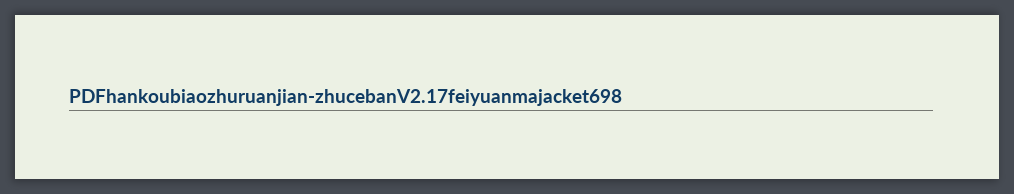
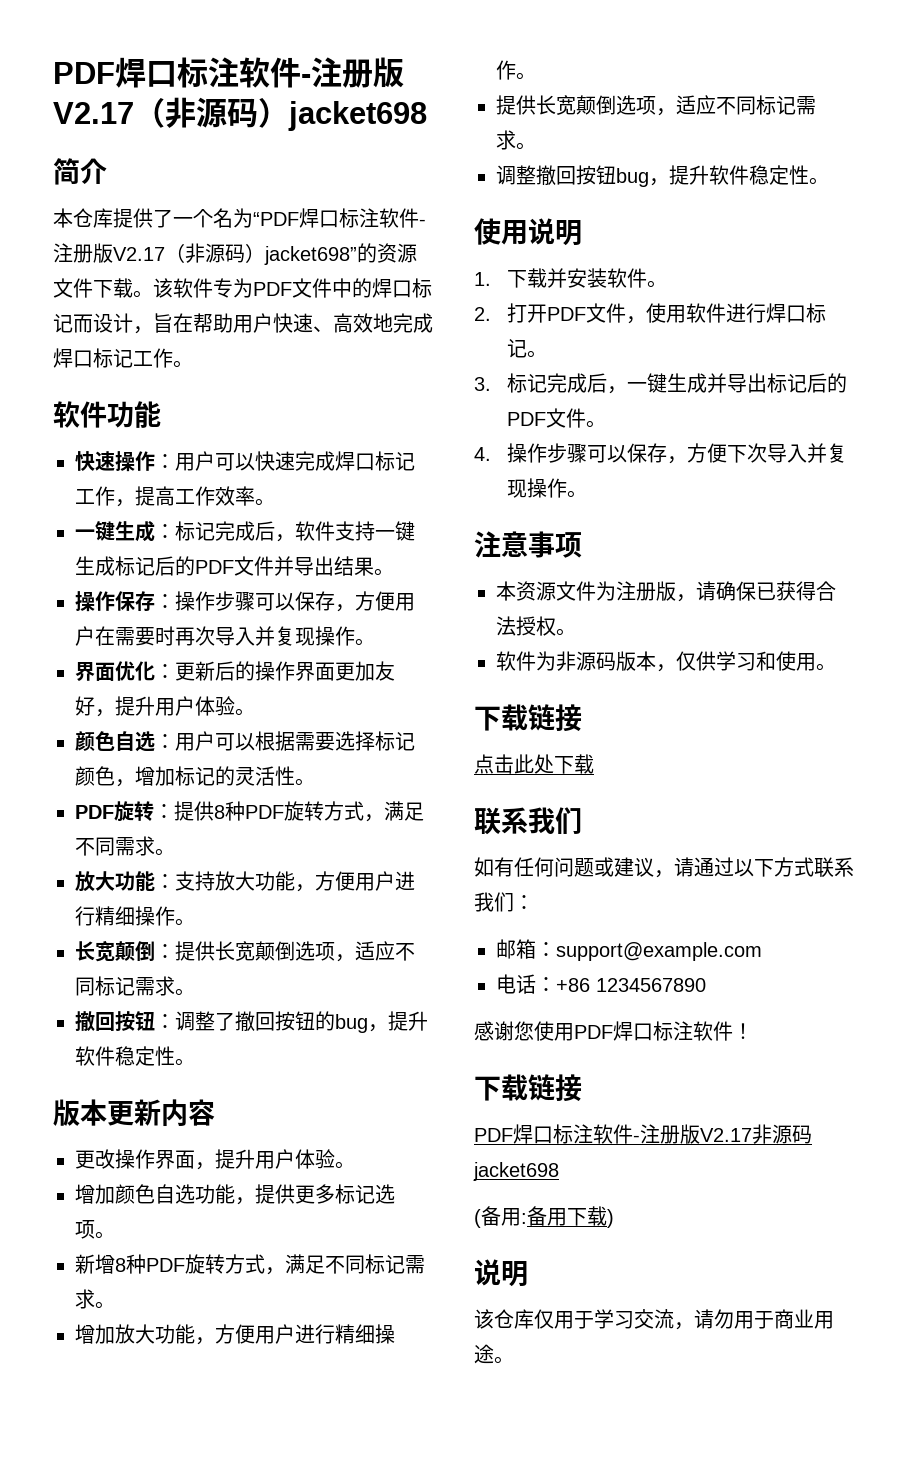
[69,89,622,106] PDFhankoubiaozhuruanjian-zhucebanV2.17feiyuanmajacket698 -> [53,57,404,88] [53,97,427,131] [53,158,107,185] [53,208,426,228] [53,243,417,265] [53,278,432,298] [53,313,433,334] [53,348,193,368] [53,401,161,428] [75,451,415,472] [75,486,275,507] [75,520,415,542] [75,556,394,576] [75,591,415,612] [75,626,375,646] [75,661,395,682] [75,696,255,717] [75,731,415,752] [75,766,315,787] [75,801,424,822] [75,836,175,856] [75,871,415,892] [75,906,195,926] [75,940,415,962] [75,976,195,996] [75,1011,428,1033] [75,1046,195,1066] [53,1099,215,1127] [75,1149,355,1170] [75,1184,395,1205] [75,1220,115,1239] [75,1254,425,1275] [75,1289,115,1309] [75,1324,395,1345] [496,60,536,80] [496,95,816,116] [496,130,536,150] [496,165,829,187] [474,218,582,246] [474,268,668,288] [474,303,827,324] [507,338,548,358] [474,373,848,394] [507,408,607,428] [474,443,848,464] [507,478,588,498] [474,531,582,558] [496,581,836,602] [496,616,576,636] [496,651,836,672] [474,704,582,732] [474,754,594,774] [474,807,582,835] [474,857,854,878] [474,892,534,912] [496,939,762,961] [496,974,706,994] [474,1021,753,1041] [474,1074,582,1102] [474,1124,812,1144] [473,1162,559,1181] [474,1206,614,1228] [474,1259,528,1287] [474,1309,834,1330] [474,1344,514,1364] PDF焊口标注软件-注册版V2.17（非源码）jacket698 // 简介 // 本仓库提供了一个名为“PDF焊口标注软件-注册版V2.17（非源码）jacket698”的资源文件下载。该软件专为PDF文件中的焊口标记而设计，旨在帮助用户快速、高效地完成焊口标记工作。 // 软件功能 // 快速操作：用户可以快速完成焊口标记工作，提高工作效率。 // 一键生成：标记完成后，软件支持一键生成标记后的PDF文件并导出结果。 // 操作保存：操作步骤可以保存，方便用户在需要时再次导入并复现操作。 // 界面优化：更新后的操作界面更加友好，提升用户体验。 // 颜色自选：用户可以根据需要选择标记颜色，增加标记的灵活性。 // PDF旋转：提供8种PDF旋转方式，满足不同需求。 // 放大功能：支持放大功能，方便用户进行精细操作。 // 长宽颠倒：提供长宽颠倒选项，适应不同标记需求。 // 撤回按钮：调整了撤回按钮的bug，提升软件稳定性。 // 版本更新内容 // 更改操作界面，提升用户体验。 // 增加颜色自选功能，提供更多标记选项。 // 新增8种PDF旋转方式，满足不同标记需求。 // 增加放大功能，方便用户进行精细操作。 // 提供长宽颠倒选项，适应不同标记需求。 // 调整撤回按钮bug，提升软件稳定性。 // 使用说明 // 1.下载并安装软件。 // 2.打开PDF文件，使用软件进行焊口标记。 // 3.标记完成后，一键生成并导出标记后的PDF文件。 // 4.操作步骤可以保存，方便下次导入并复现操作。 // 注意事项 // 本资源文件为注册版，请确保已获得合法授权。 // 软件为非源码版本，仅供学习和使用。 // 下载链接 // 点击此处下载 // 联系我们 // 如有任何问题或建议，请通过以下方式联系我们： // 邮箱：support@example.com // 电话：+86 1234567890 // 感谢您使用PDF焊口标注软件！ // 下载链接 // PDF焊口标注软件-注册版V2.17非源码jacket698 // (备用:备用下载) // 说明 // 该仓库仅用于学习交流，请勿用于商业用途。

